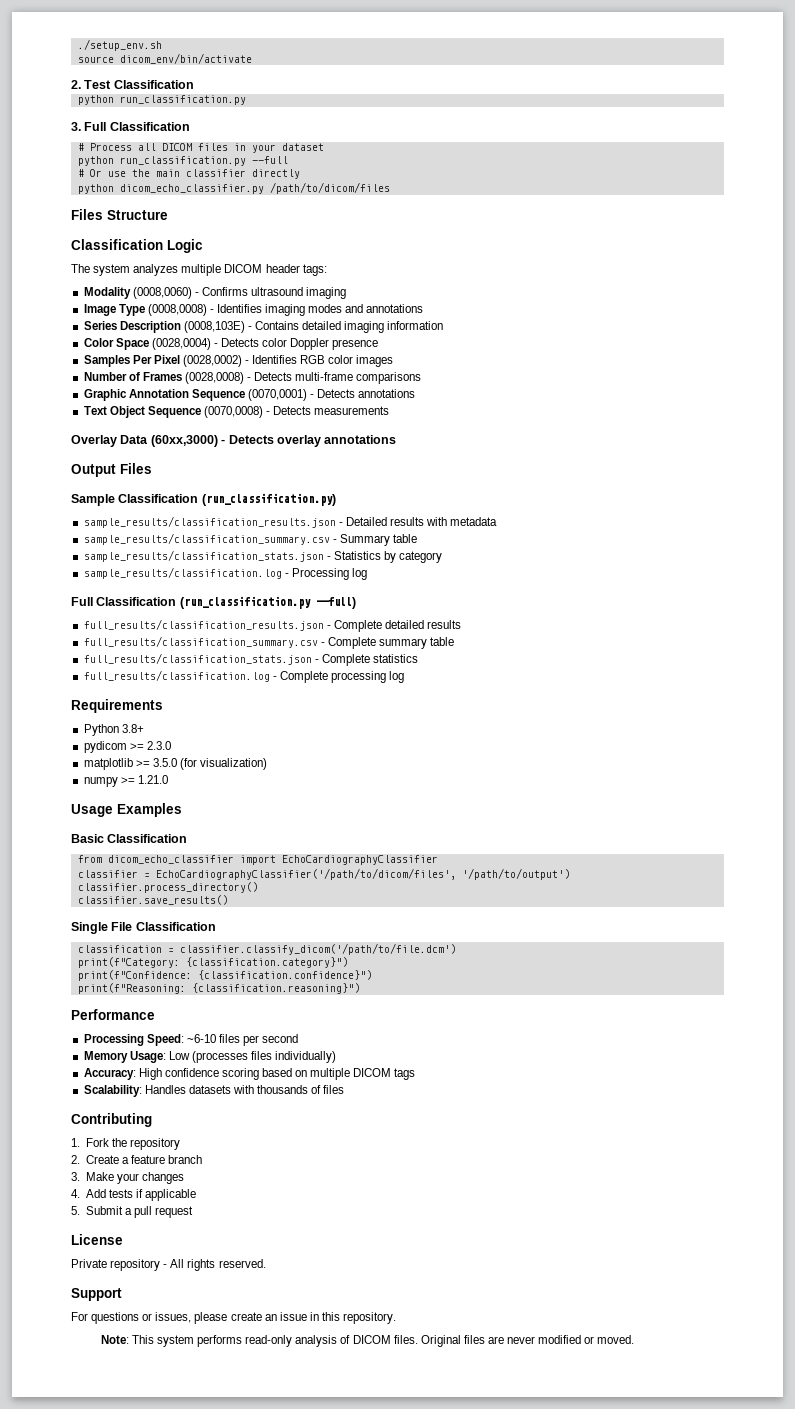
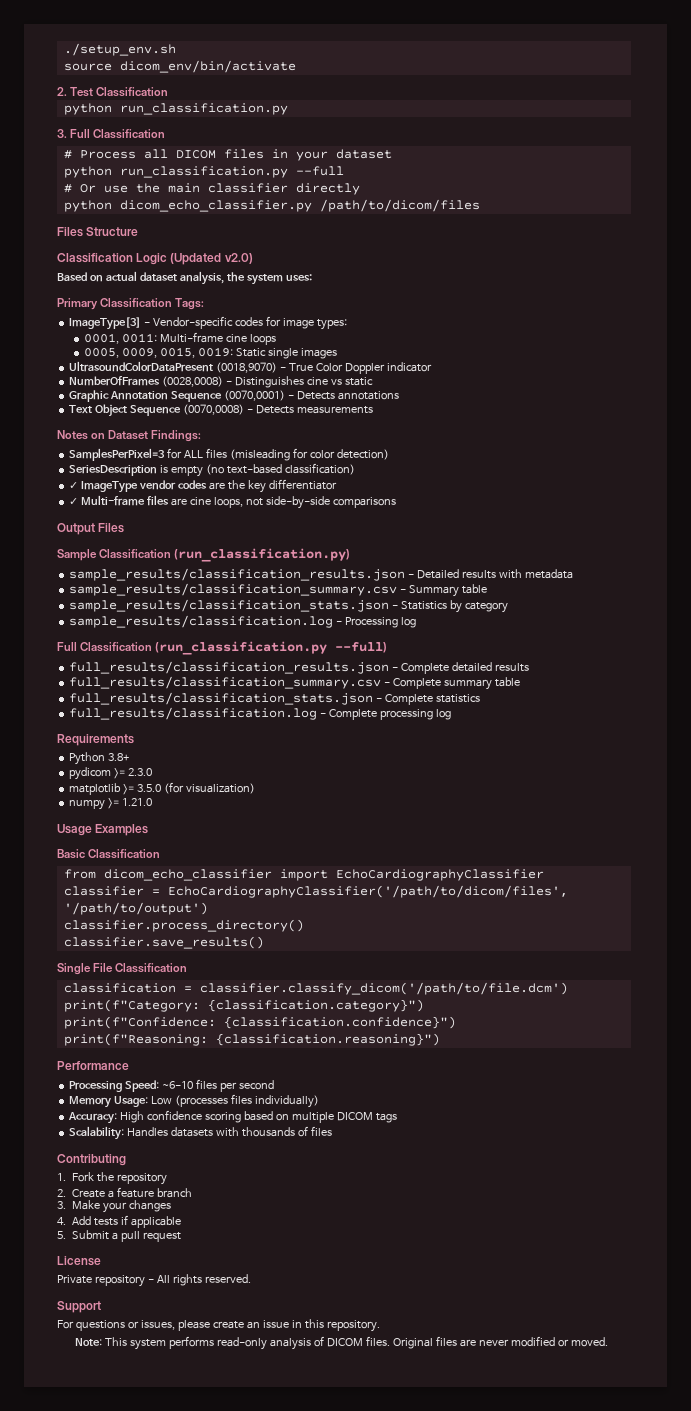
[71,264,327,276] [83,287,347,299] [83,304,424,316] [83,321,444,333] [83,338,379,350] [83,355,394,367] [83,372,422,384] // The system analyzes multiple DICOM header tags: // Modality (0008,0060) - Confirms ultrasound imaging // Image Type (0008,0008) - Identifies imaging modes and annotations // Series Description (0008,103E) - Contains detailed imaging information // Color Space (0028,0004) - Detects color Doppler presence // Samples Per Pixel (0028,0002) - Identifies RGB color images // Number of Frames (0028,0008) - Detects multi-frame comparisons -> [170,253,253,265] [57,271,312,285] [57,298,205,310] [69,316,347,330] [84,332,276,345] [84,347,337,359] [69,361,432,374] [69,376,373,388] (Updated v2.0) // Based on actual dataset analysis, the system uses: // Primary Classification Tags: // ImageType[3] - Vendor-specific codes for image types: // 0001, 0011: Multi-frame cine loops // 0005, 0009, 0015, 0019: Static single images // UltrasoundColorDataPresent (0018,9070) - True Color Doppler indicator // NumberOfFrames (0028,0008) - Distinguishes cine vs static
[71,435,397,447] Overlay Data (60xx,3000) - Detects overlay annotations -> [57,430,202,442] [69,448,389,461] [69,463,355,477] [69,479,337,493] [69,495,396,509] Notes on Dataset Findings: // SamplesPerPixel=3 for ALL files (misleading for color detection) // SeriesDescription is empty (no text-based classification) // ✓ ImageType vendor codes are the key differentiator // ✓ Multi-frame files are cine loops, not side-by-side comparisons

